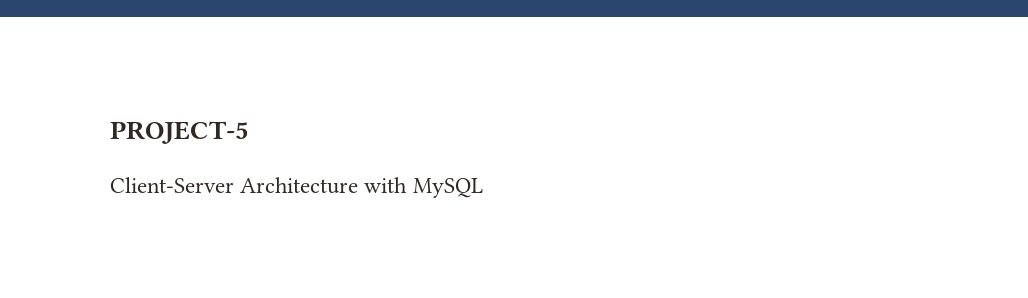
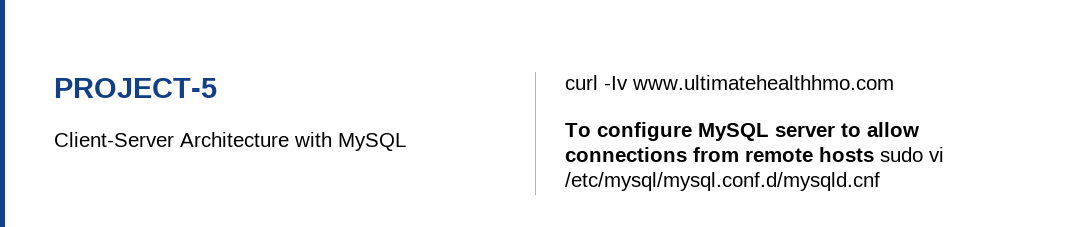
(483, 188) none -> [565,75,894,90] [565,122,919,141] [565,147,944,162] [565,172,880,191] // curl -Iv www.ultimatehealthhmo.com // To configure MySQL server to allow connections from remote hosts sudo vi /etc/mysql/mysql.conf.d/mysqld.cnf

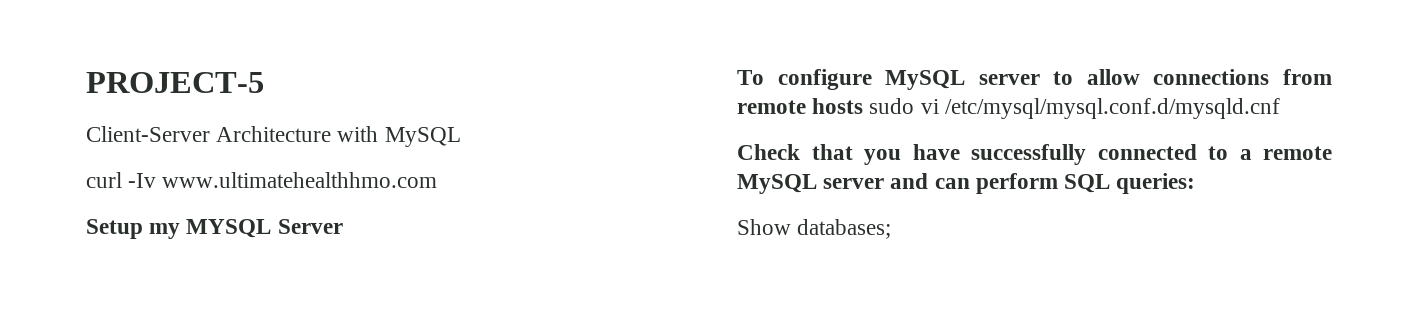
(894, 82) none -> [86,219,343,239] // Setup my MYSQL Server
(880, 181) none -> [737,144,1332,165] [737,173,1196,194] [737,219,892,239] // Check that you have successfully connected to a remote MySQL server and can perform SQL queries: // Show databases;

